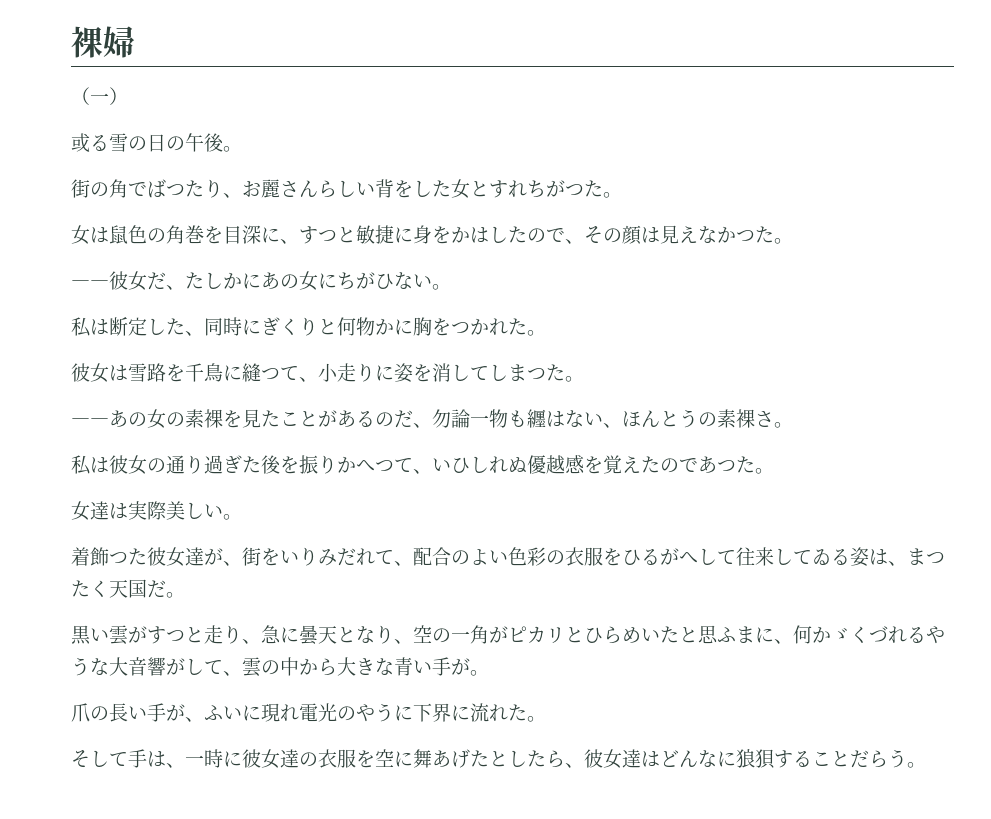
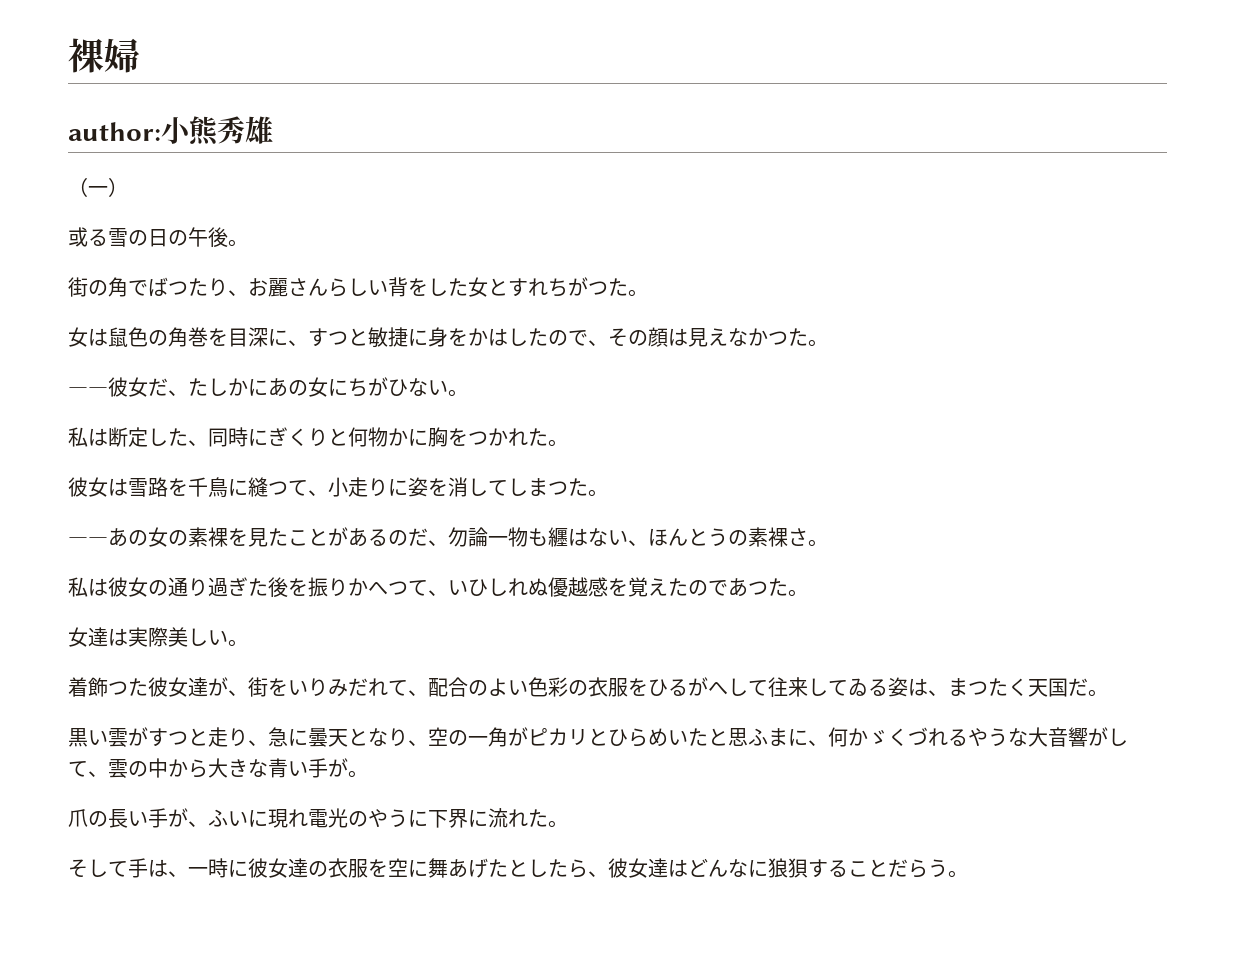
(135, 42) none -> [68,116,273,146] // author:小熊秀雄

